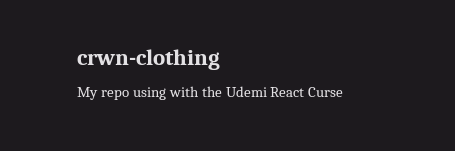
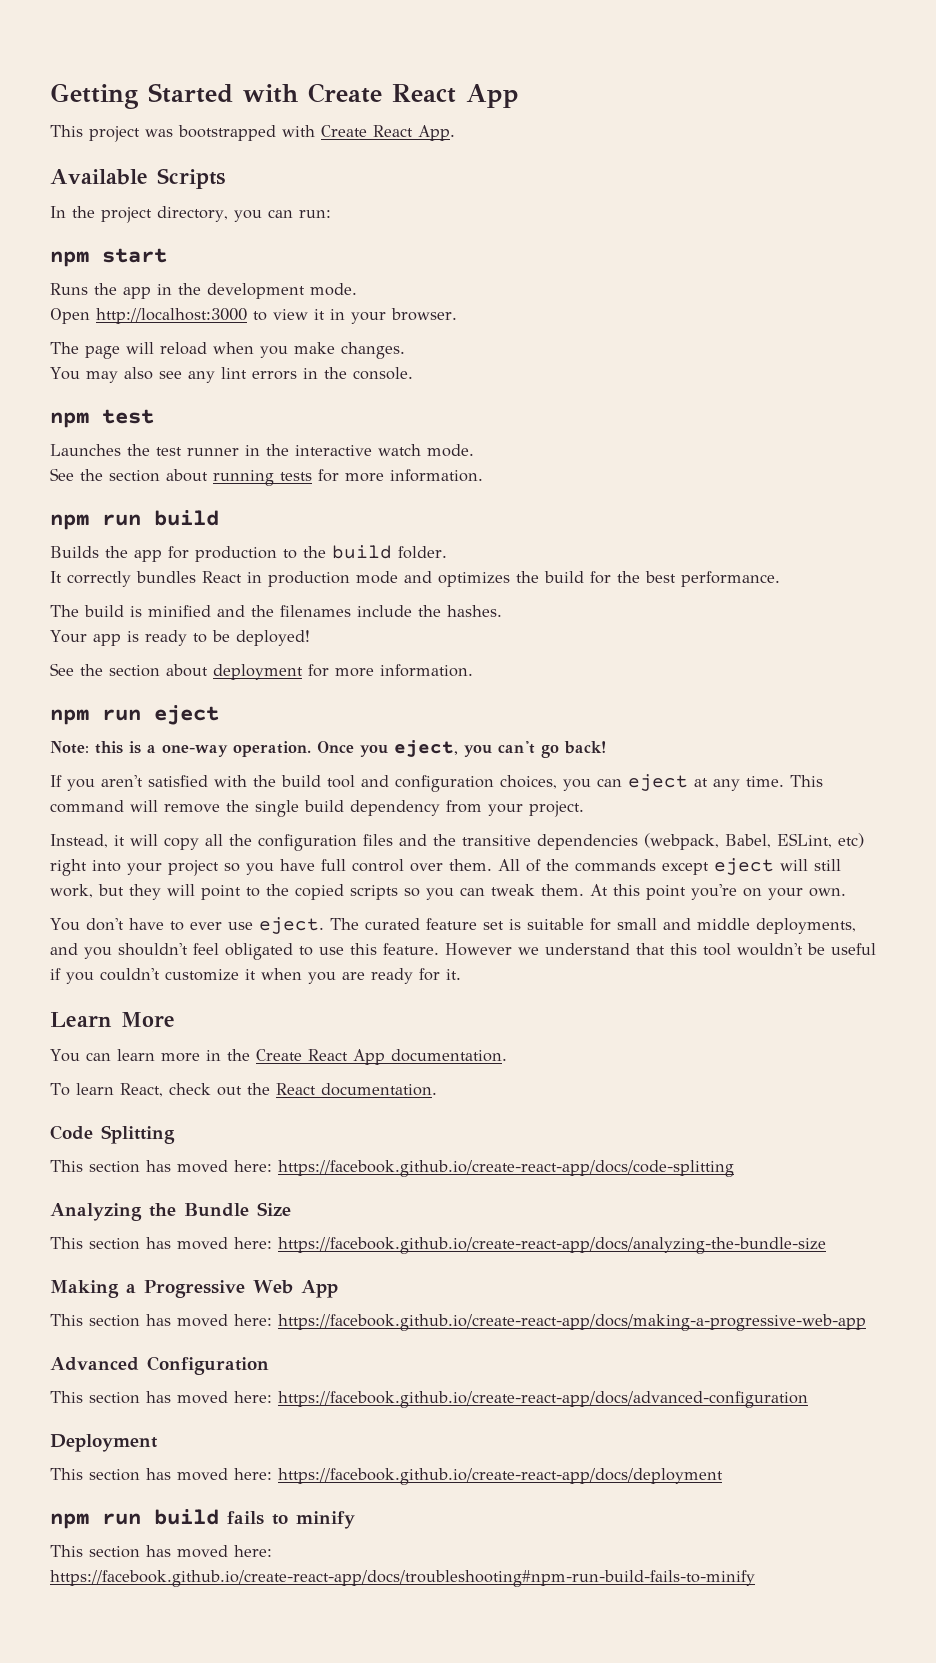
[77,49,220,70] [77,86,344,100] crwn-clothing // My repo using with the Udemi React Curse -> [50,83,519,109] [50,125,455,142] [50,168,225,189] [50,206,331,223] [50,248,167,267] [50,283,357,299] [50,308,457,324] [50,342,405,359] [50,367,413,383] [50,409,154,428] [50,444,474,457] [50,468,483,486] [50,510,219,530] [50,545,447,562] [50,571,780,587] [50,605,502,617] [50,630,310,646] [50,663,473,680] [50,705,219,725] [50,740,606,758] [50,774,823,792] [50,800,584,817] [50,833,864,851] [50,858,841,876] [50,884,846,900] [50,917,856,934] [50,943,876,960] [50,968,461,984] [50,1012,175,1027] [50,1049,507,1065] [50,1083,437,1097] [50,1125,175,1144] [50,1160,734,1177] [50,1202,291,1221] [50,1237,826,1254] [50,1280,338,1298] [50,1314,866,1331] [50,1356,269,1375] [50,1391,808,1408] [50,1434,158,1452] [50,1468,723,1485] [50,1509,355,1529] [50,1545,272,1558] [50,1570,755,1587] Getting Started with Create React App // This project was bootstrapped with Create React App. // Available Scripts // In the project directory, you can run: // npm start // Runs the app in the development mode. // Open http://localhost:3000 to view it in your browser. // The page will reload when you make changes. // You may also see any lint errors in the console. // npm test // Launches the test runner in the interactive watch mode. // See the section about running tests for more information. // npm run build // Builds the app for production to the build folder. // It correctly bundles React in production mode and optimizes the build for the best performance. // The build is minified and the filenames include the hashes. // Your app is ready to be deployed! // See the section about deployment for more information. // npm run eject // Note: this is a one-way operation. Once you eject, you can't go back! // If you aren't satisfied with the build tool and configuration choices, you can eject at any time. This command will remove the single build dependency from your project. // Instead, it will copy all the configuration files and the transitive dependencies (webpack, Babel, ESLint, etc) right into your project so you have full control over them. All of the commands except eject will still work, but they will point to the copied scripts so you can tweak them. At this point you're on your own. // You don't have to ever use eject. The curated feature set is suitable for small and middle deployments, and you shouldn't feel obligated to use this feature. However we understand that this tool wouldn't be useful if you couldn't customize it when you are ready for it. // Learn More // You can learn more in the Create React App documentation. // To learn React, check out the React documentation. // Code Splitting // This section has moved here: https://facebook.github.io/create-react-app/docs/code-splitting // Analyzing the Bundle Size // This section has moved here: https://facebook.github.io/create-react-app/docs/analyzing-the-bundle-size // Making a Progressive Web App // This section has moved here: https://facebook.github.io/create-react-app/docs/making-a-progressive-web-app // Advanced Configuration // This section has moved here: https://facebook.github.io/create-react-app/docs/advanced-configuration // Deployment // This section has moved here: https://facebook.github.io/create-react-app/docs/deployment // npm run build fails to minify // This section has moved here: https://facebook.github.io/create-react-app/docs/troubleshooting#npm-run-build-fails-to-minify

